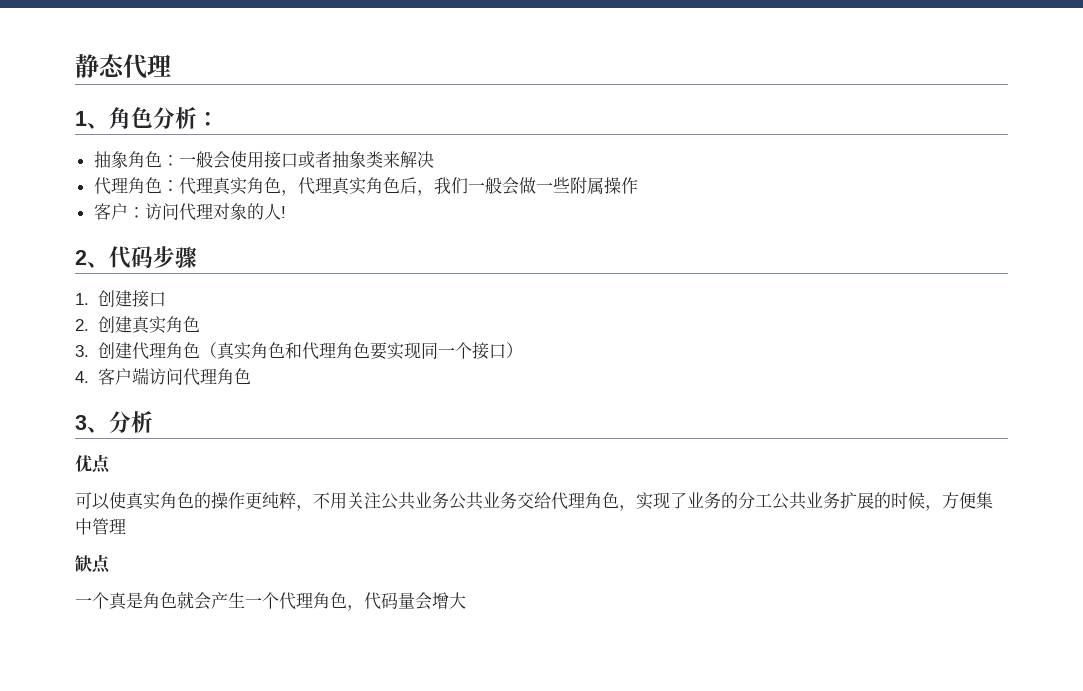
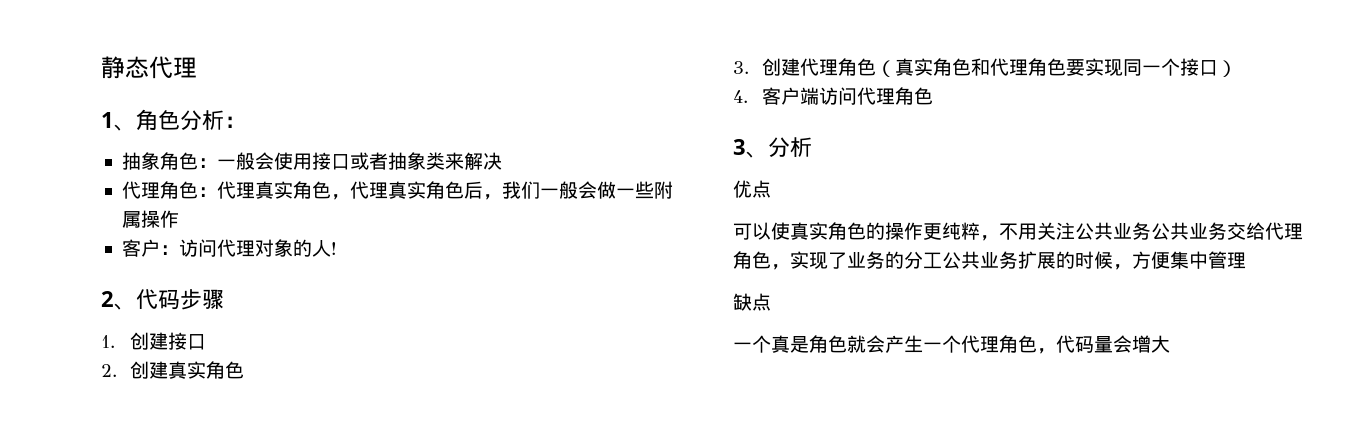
[161,180,179,192] ∶ -> [197,187,217,197] ：

